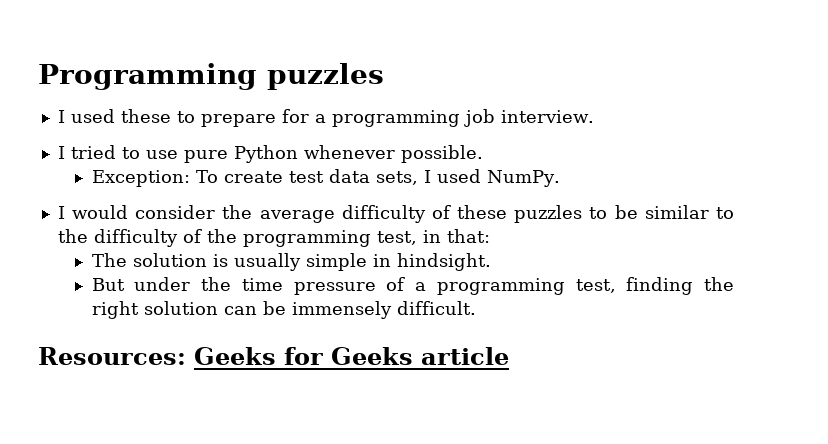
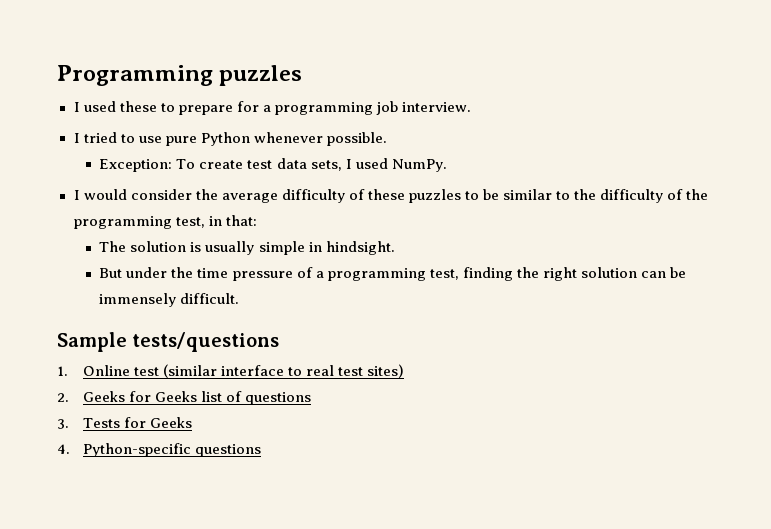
[38,347,509,365] Resources: Geeks for Geeks article -> [57,332,280,352] [57,364,405,378] [57,391,312,405] [57,417,192,429] [57,443,261,457] Sample tests/questions // 1. Online test (similar interface to real test sites) // 2. Geeks for Geeks list of questions // 3. Tests for Geeks // 4. Python-specific questions

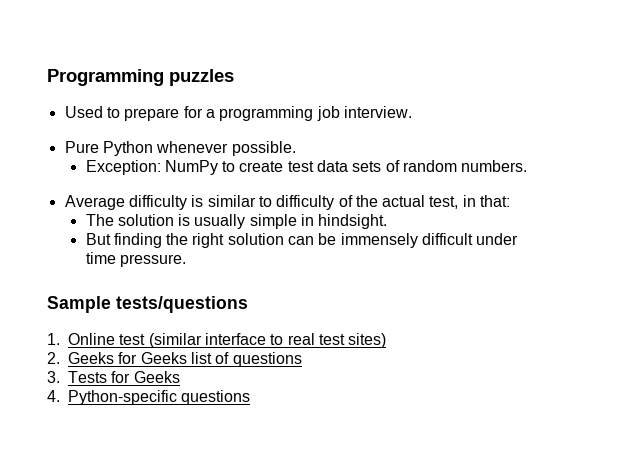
[73,101,157,112] I used these -> [64,106,103,118] Used
[73,132,197,146] I tried to use pure -> [64,141,99,153] Pure
[176,159,196,169] To -> [164,160,236,175] NumPy to
[310,158,447,172] [73,189,500,203] sets, I used NumPy. // I would consider the average difficulty of these puzzles to be -> [352,160,528,172] [64,195,204,210] sets of random numbers. // Average difficulty is
[574,189,597,200] the -> (272, 201) none
[73,216,172,229] programming -> [382,195,426,207] actual
[126,267,459,281] under the time pressure of a programming test, -> (111, 239) none
[180,293,240,304] difficult. -> [422,233,519,245] [85,252,186,267] difficult under time pressure.

